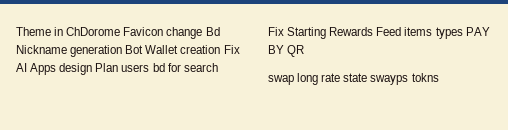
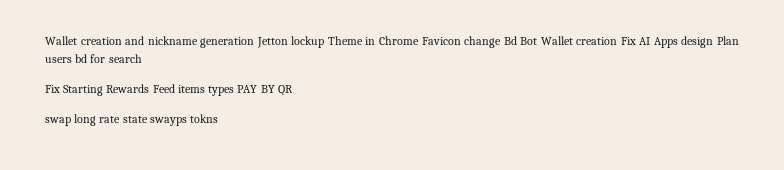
(16, 31) none -> [45,36,325,48] Wallet creation and nickname generation Jetton lockup
[66,27,121,36] ChDorome -> [378,36,419,45] Chrome
[16,45,123,57] Nickname generation -> (517, 40) none

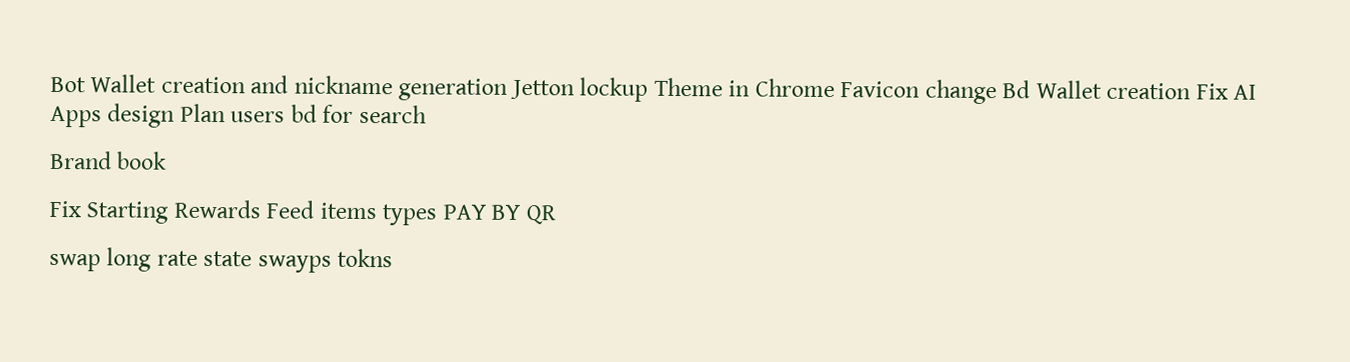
(45, 40) none -> [50,76,86,93] Bot
[520,37,538,45] Bot -> (1031, 89) none
(142, 58) none -> [50,150,168,170] // Brand book

